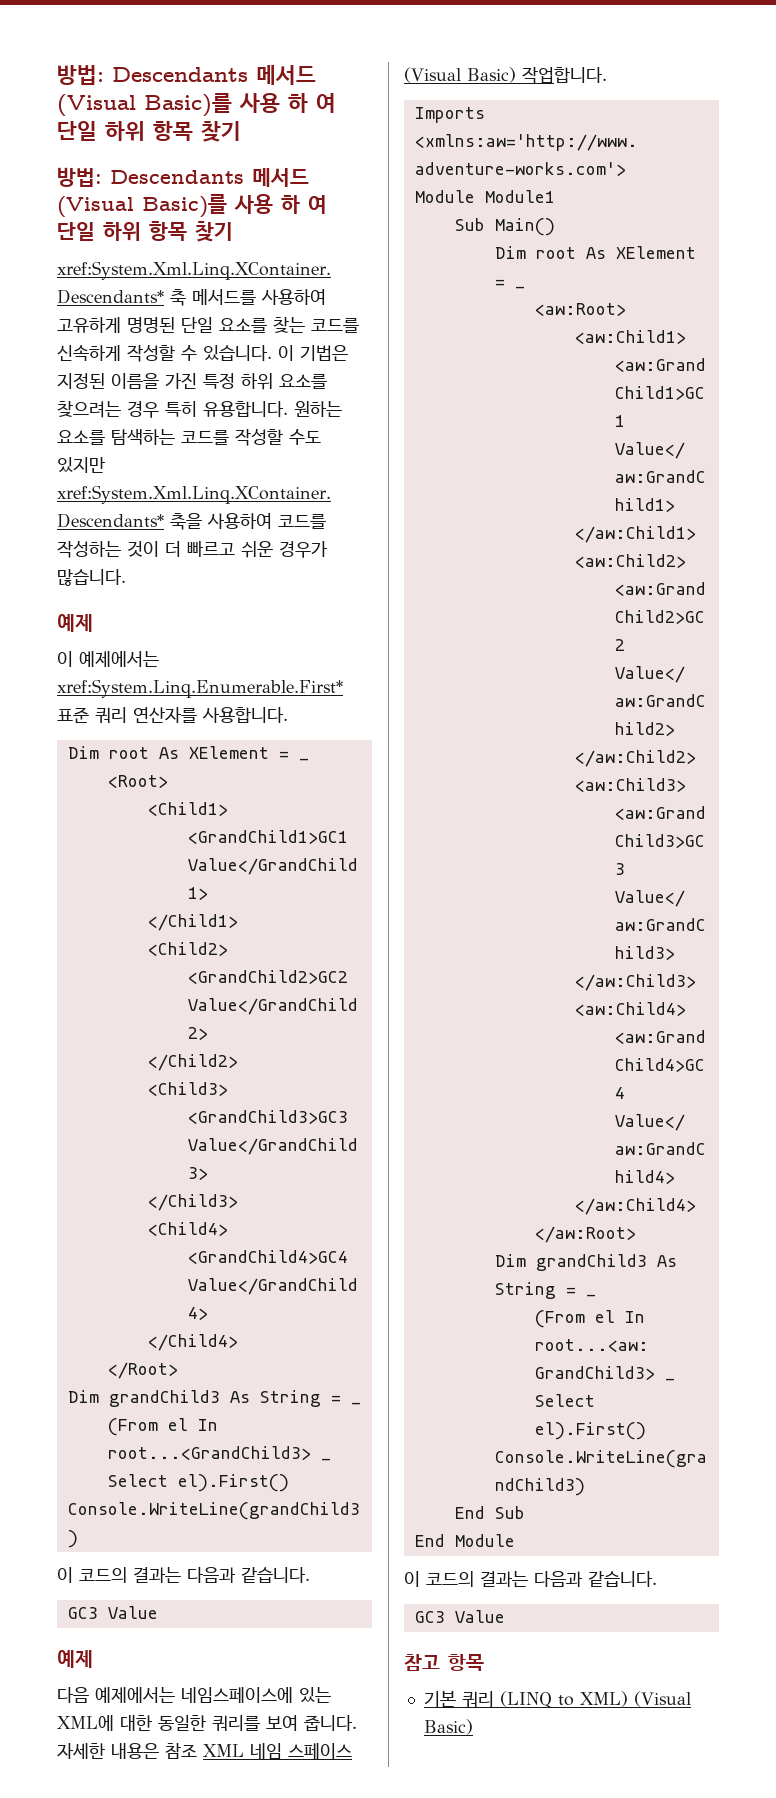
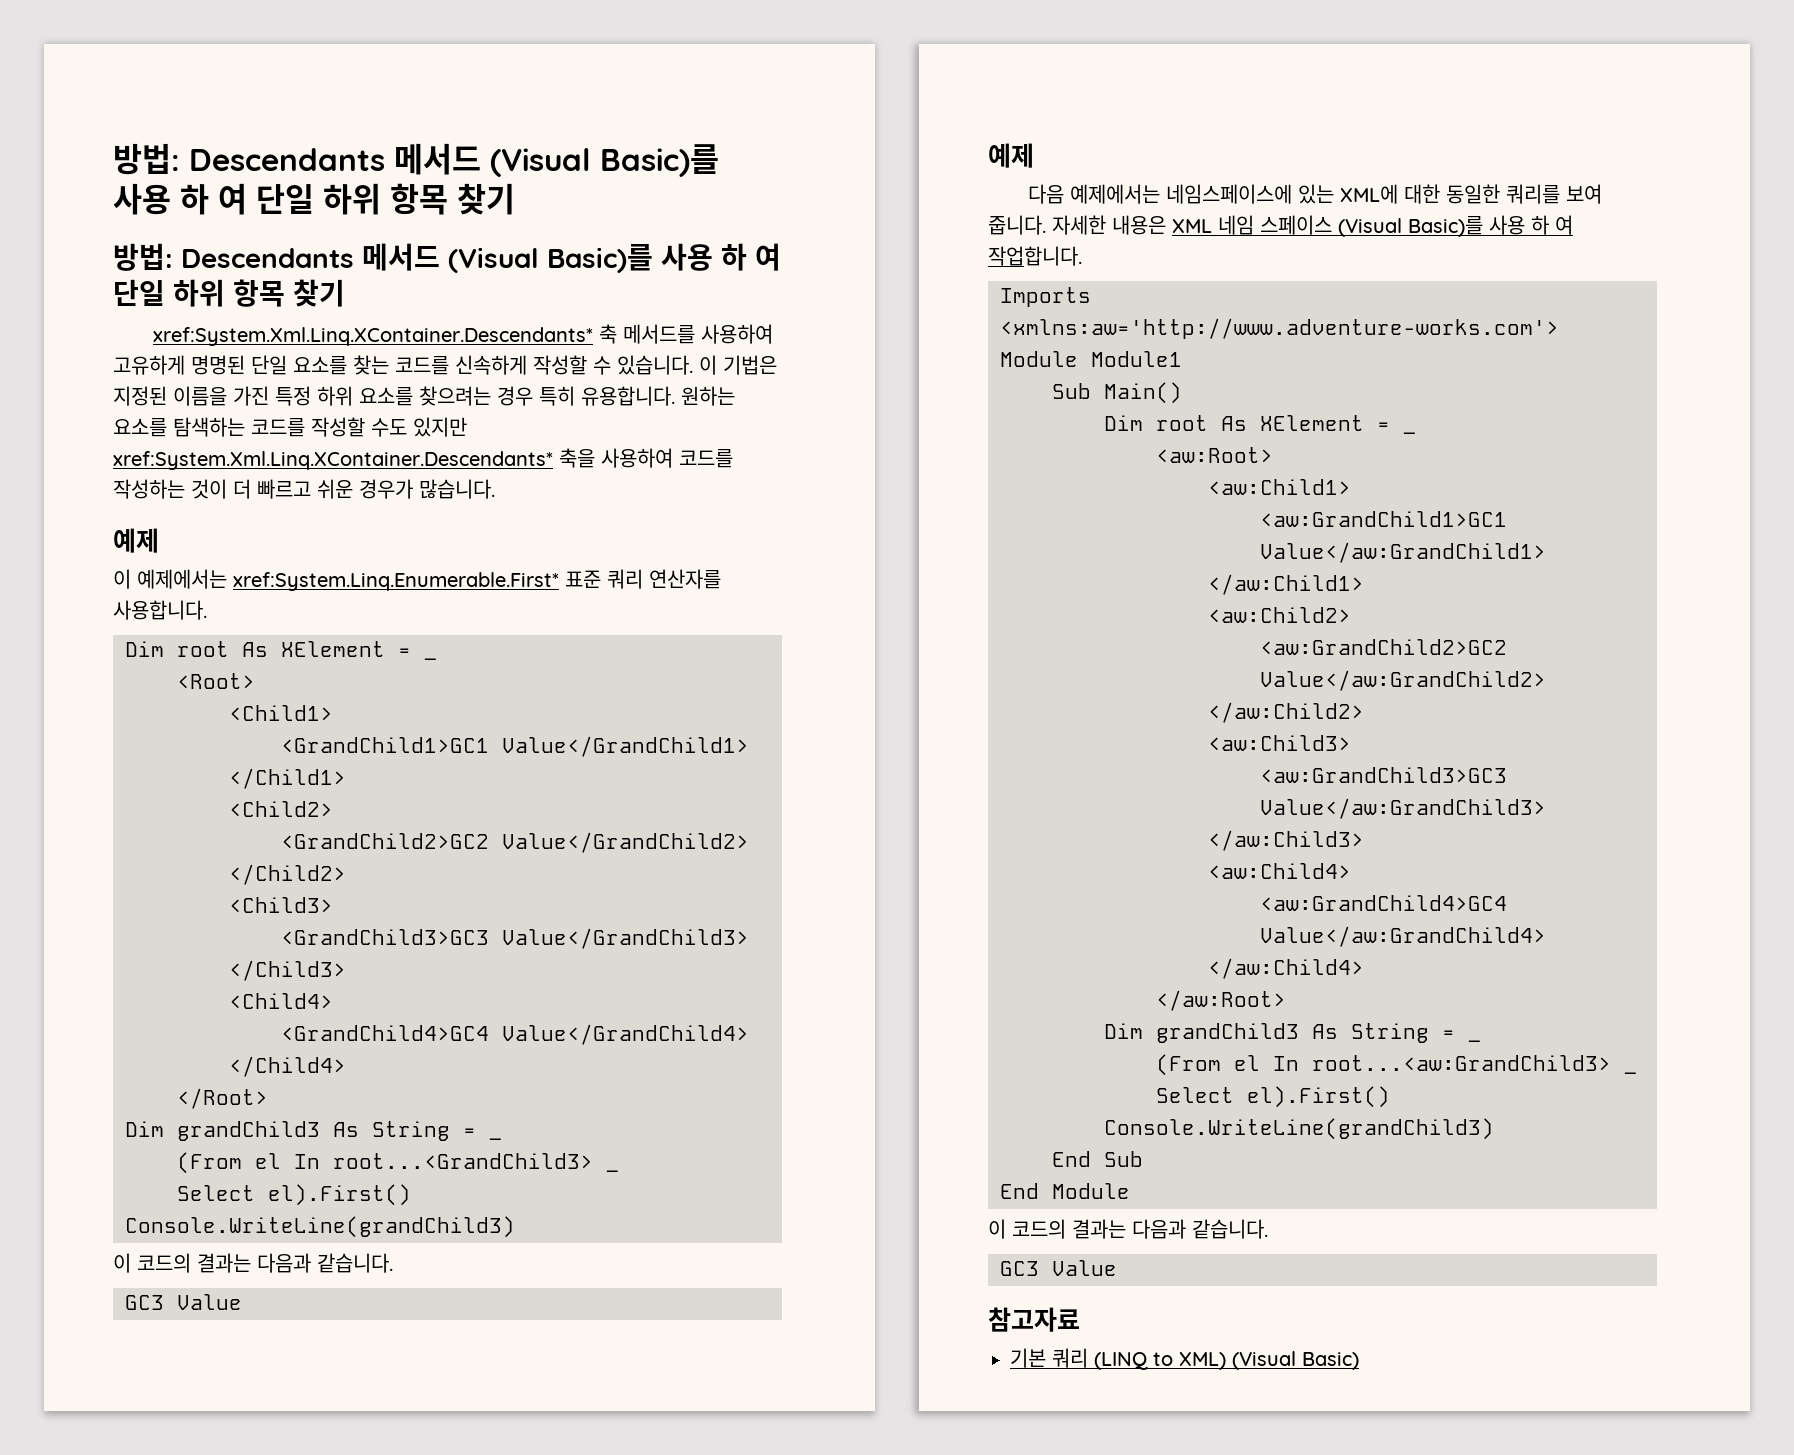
[165,1743,197,1759] 참조 -> (1166, 225) none
[466,67,516,83] Basic) -> [1408,215,1573,237] Basic)를 사용 하 여
[404,1654,484,1671] 참고 항목 -> [988,1307,1080,1332] 참고자료

